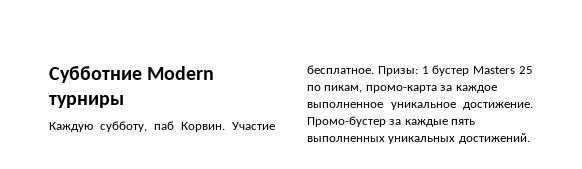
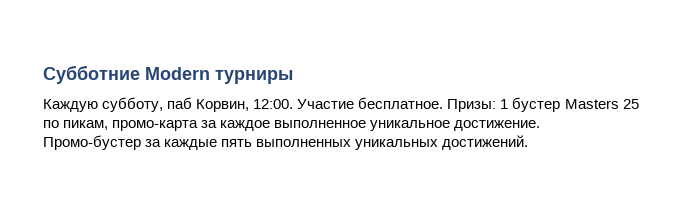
[181,122,225,132] Корвин. -> [196,99,294,112] Корвин, 12:00.

